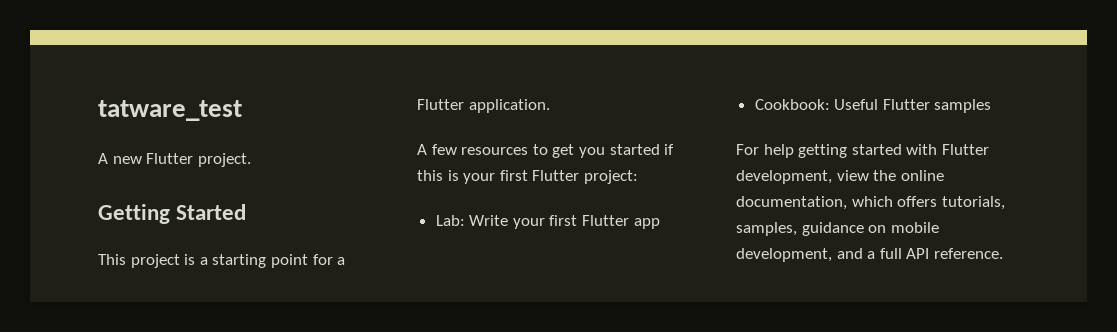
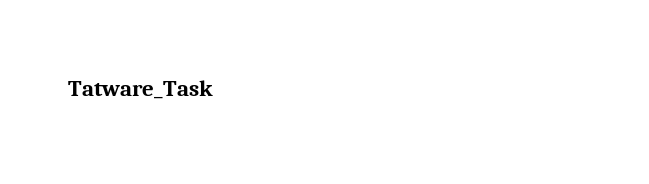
[98,100,242,121] [98,153,251,167] [98,204,247,224] [98,254,346,268] [417,99,550,113] [417,144,675,158] [417,170,638,184] [435,215,660,229] [754,99,992,113] [736,144,989,158] [736,170,944,184] [736,196,1005,210] [736,222,939,236] [736,248,1003,262] tatware_test // A new Flutter project. // Getting Started // This project is a starting point for a Flutter application. // A few resources to get you started if this is your first Flutter project: // Lab: Write your first Flutter app // Cookbook: Useful Flutter samples // For help getting started with Flutter development, view the online documentation, which offers tutorials, samples, guidance on mobile development, and a full API reference. -> [68,80,213,99] Tatware_Task

